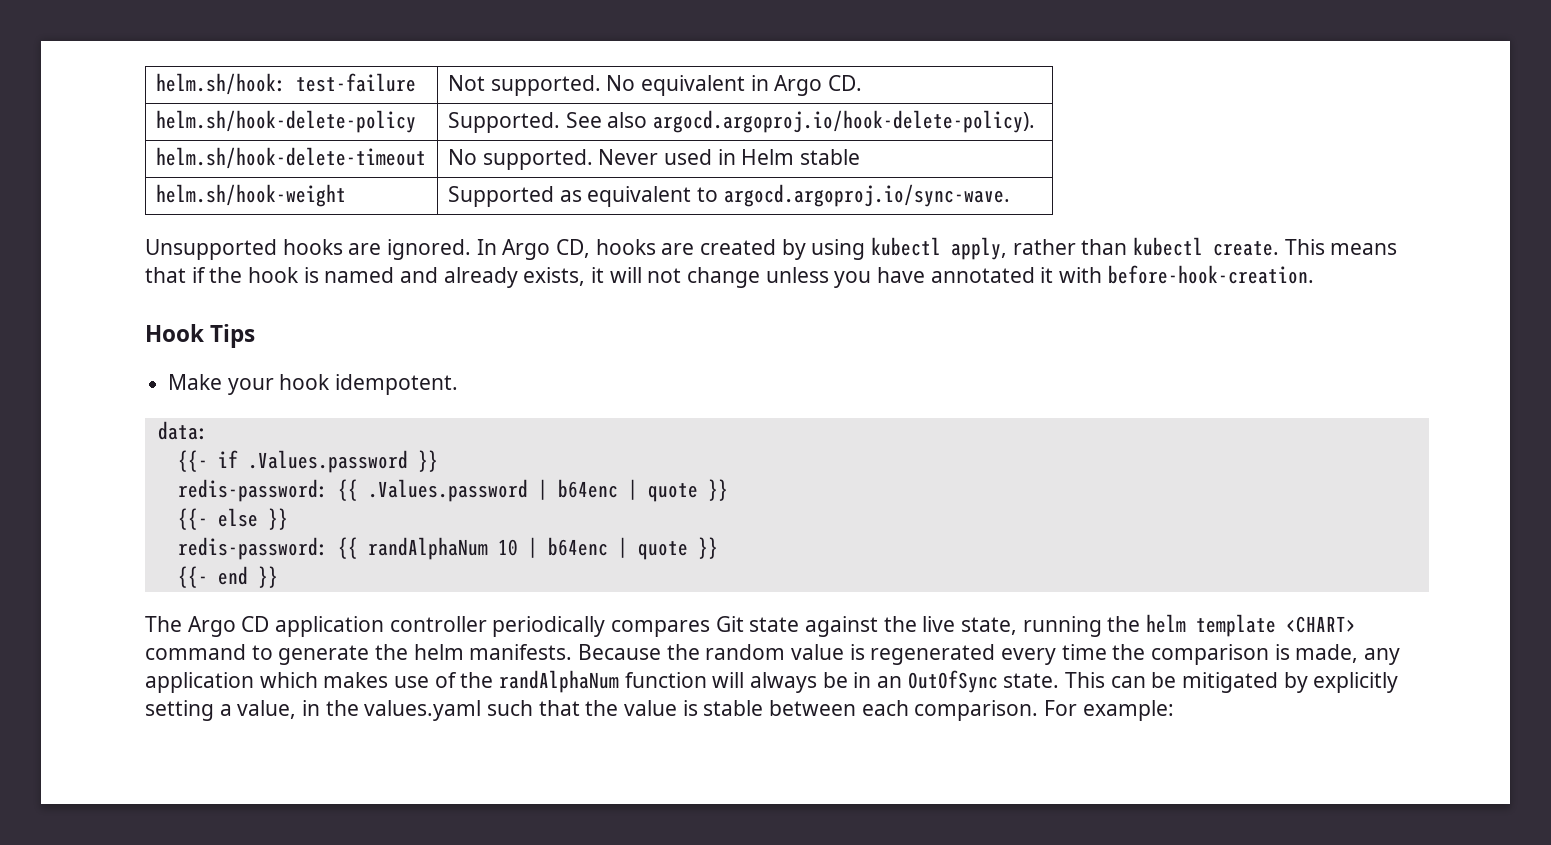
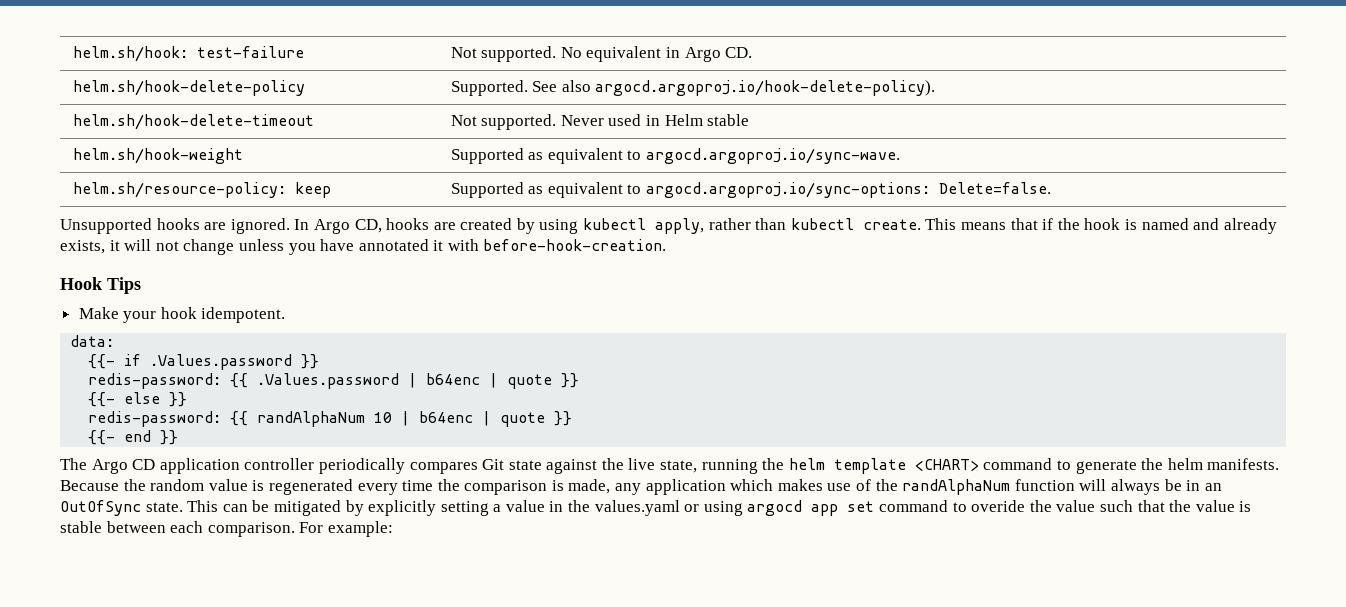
[447,149,477,165] No -> [450,115,477,126] Not
(1010, 195) none -> [72,182,331,198] [450,182,1051,198] // helm.sh/resource-policy: keep | Supported as equivalent to argocd.argoproj.io/sync-options: Delete=false.
[237,700,297,719] value, -> [505,500,545,512] value
(482, 710) none -> [684,500,1096,516] or using argocd app set command to overide the value

